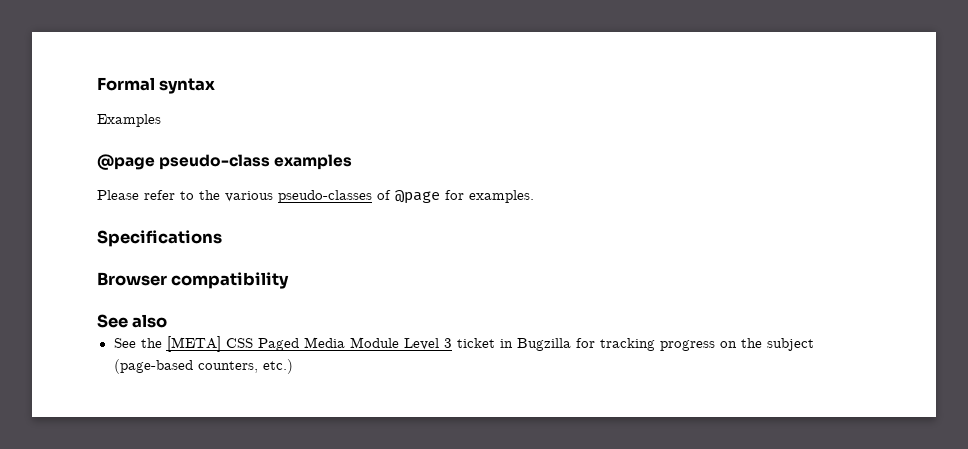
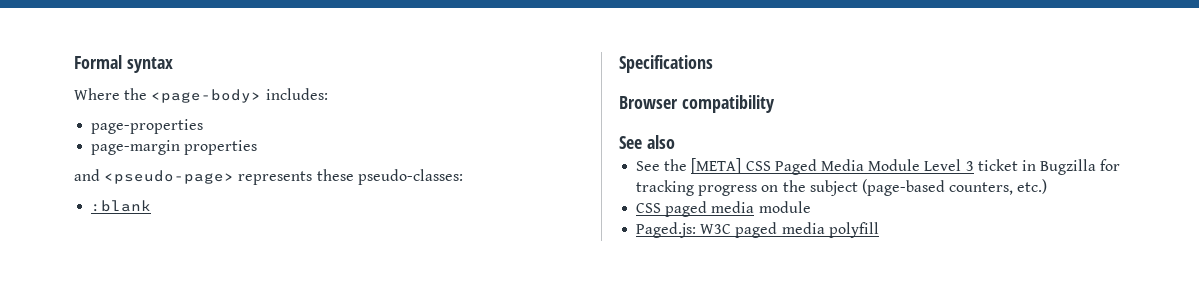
[97,114,161,127] [97,154,353,170] [97,190,534,204] Examples // @page pseudo-class examples // Please refer to the various pseudo-classes of @page for examples. -> [74,88,328,103] [91,119,204,134] [91,140,258,155] [74,169,463,185] [91,200,152,212] Where the <page-body> includes: // page-properties // page-margin properties // and <pseudo-page> represents these pseudo-classes: // :blank
(293, 366) none -> [636,201,811,217] [636,222,879,238] // CSS paged media module // Paged.js: W3C paged media polyfill

